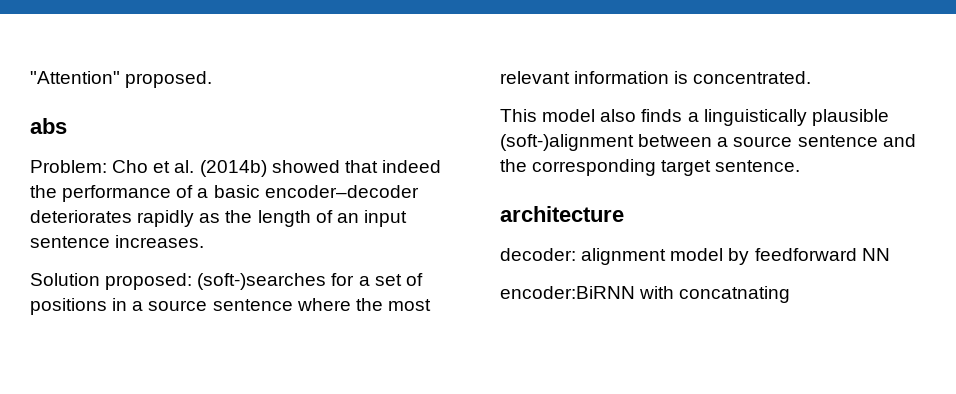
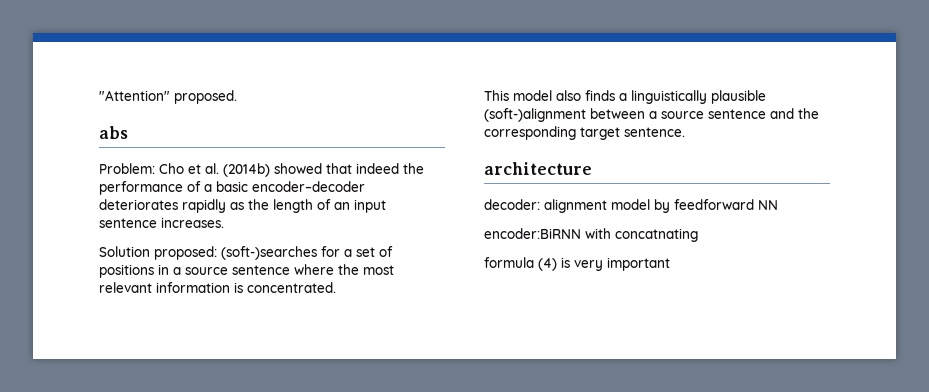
(791, 294) none -> [484,257,670,271] // formula (4) is very important

